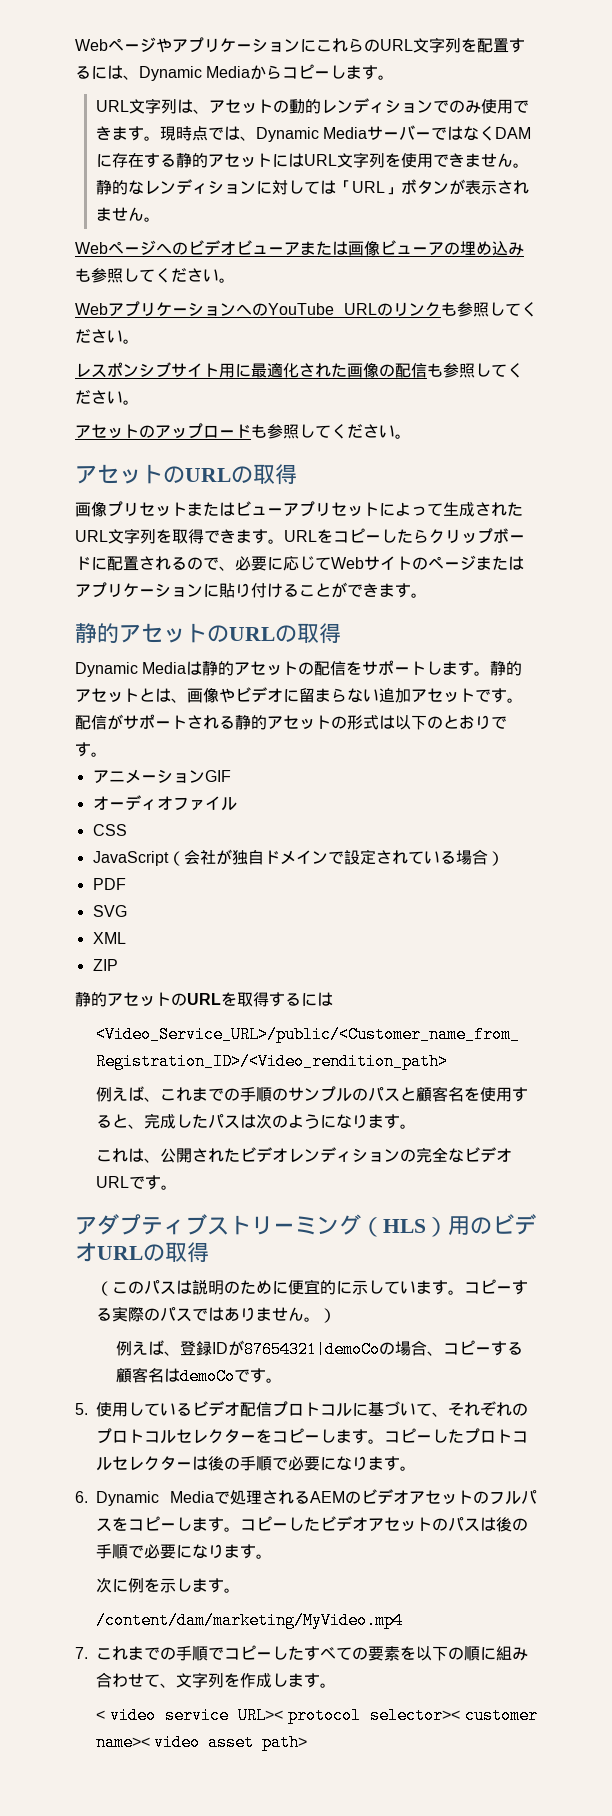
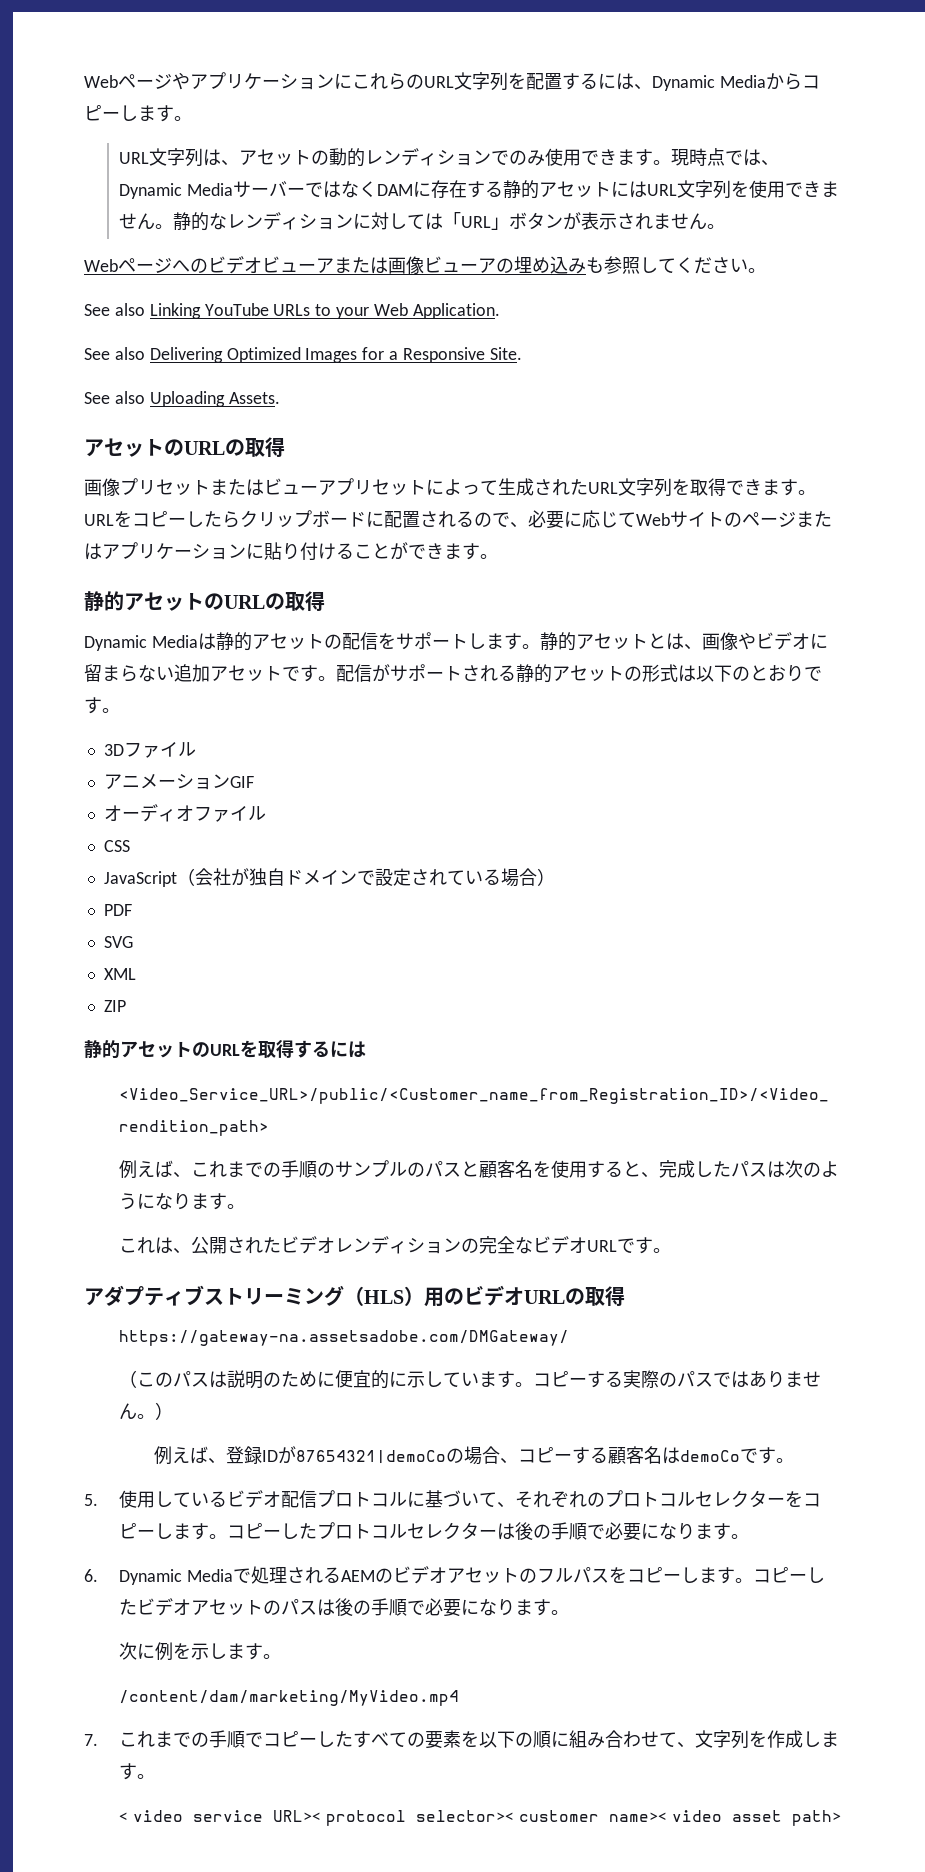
[75,301,537,317] [75,329,139,344] [75,362,523,378] [75,390,139,405] [75,423,411,439] WebアプリケーションへのYouTube URLのリンクも参照してください。 // レスポンシブサイト用に最適化された画像の配信も参照してください。 // アセットのアップロードも参照してください。 -> [84,303,500,319] [84,347,522,363] [84,391,280,407] See also Linking YouTube URLs to your Web Application. // See also Delivering Optimized Images for a Responsive Site. // See also Uploading Assets.
(107, 754) none -> [103,742,196,758] // 3Dファイル
(209, 1252) none -> [119,1330,570,1346] // https://gateway-na.assetsadobe.com/DMGateway/

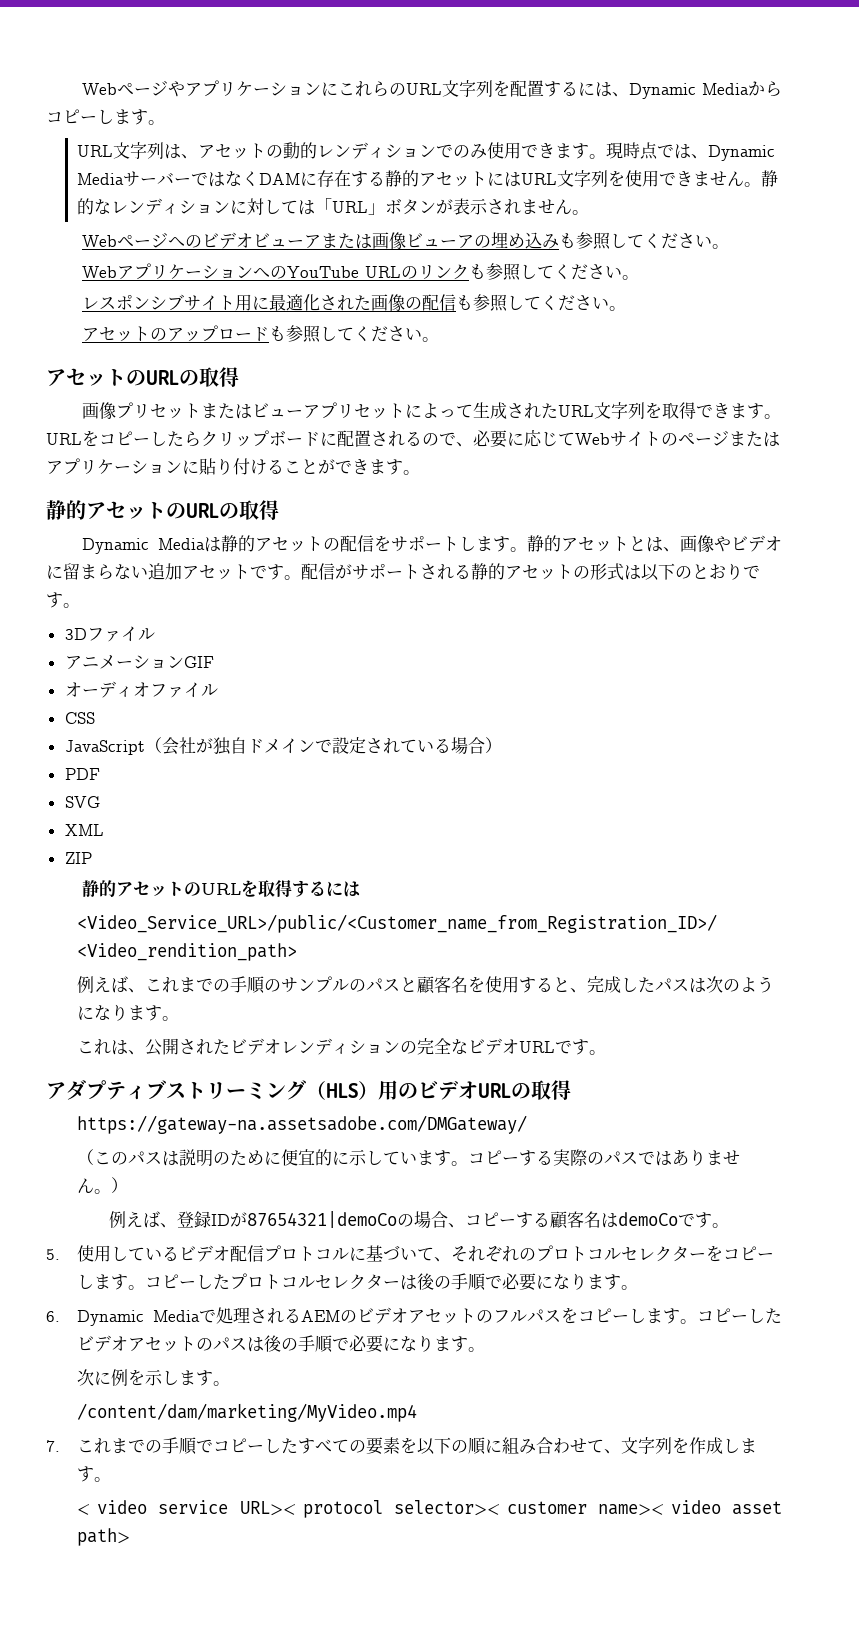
[84,303,500,319] [84,347,522,363] [84,391,280,407] See also Linking YouTube URLs to your Web Application. // See also Delivering Optimized Images for a Responsive Site. // See also Uploading Assets. -> [81,263,639,281] [81,294,626,312] [81,325,439,343] WebアプリケーションへのYouTube URLのリンクも参照してください。 // レスポンシブサイト用に最適化された画像の配信も参照してください。 // アセットのアップロードも参照してください。

